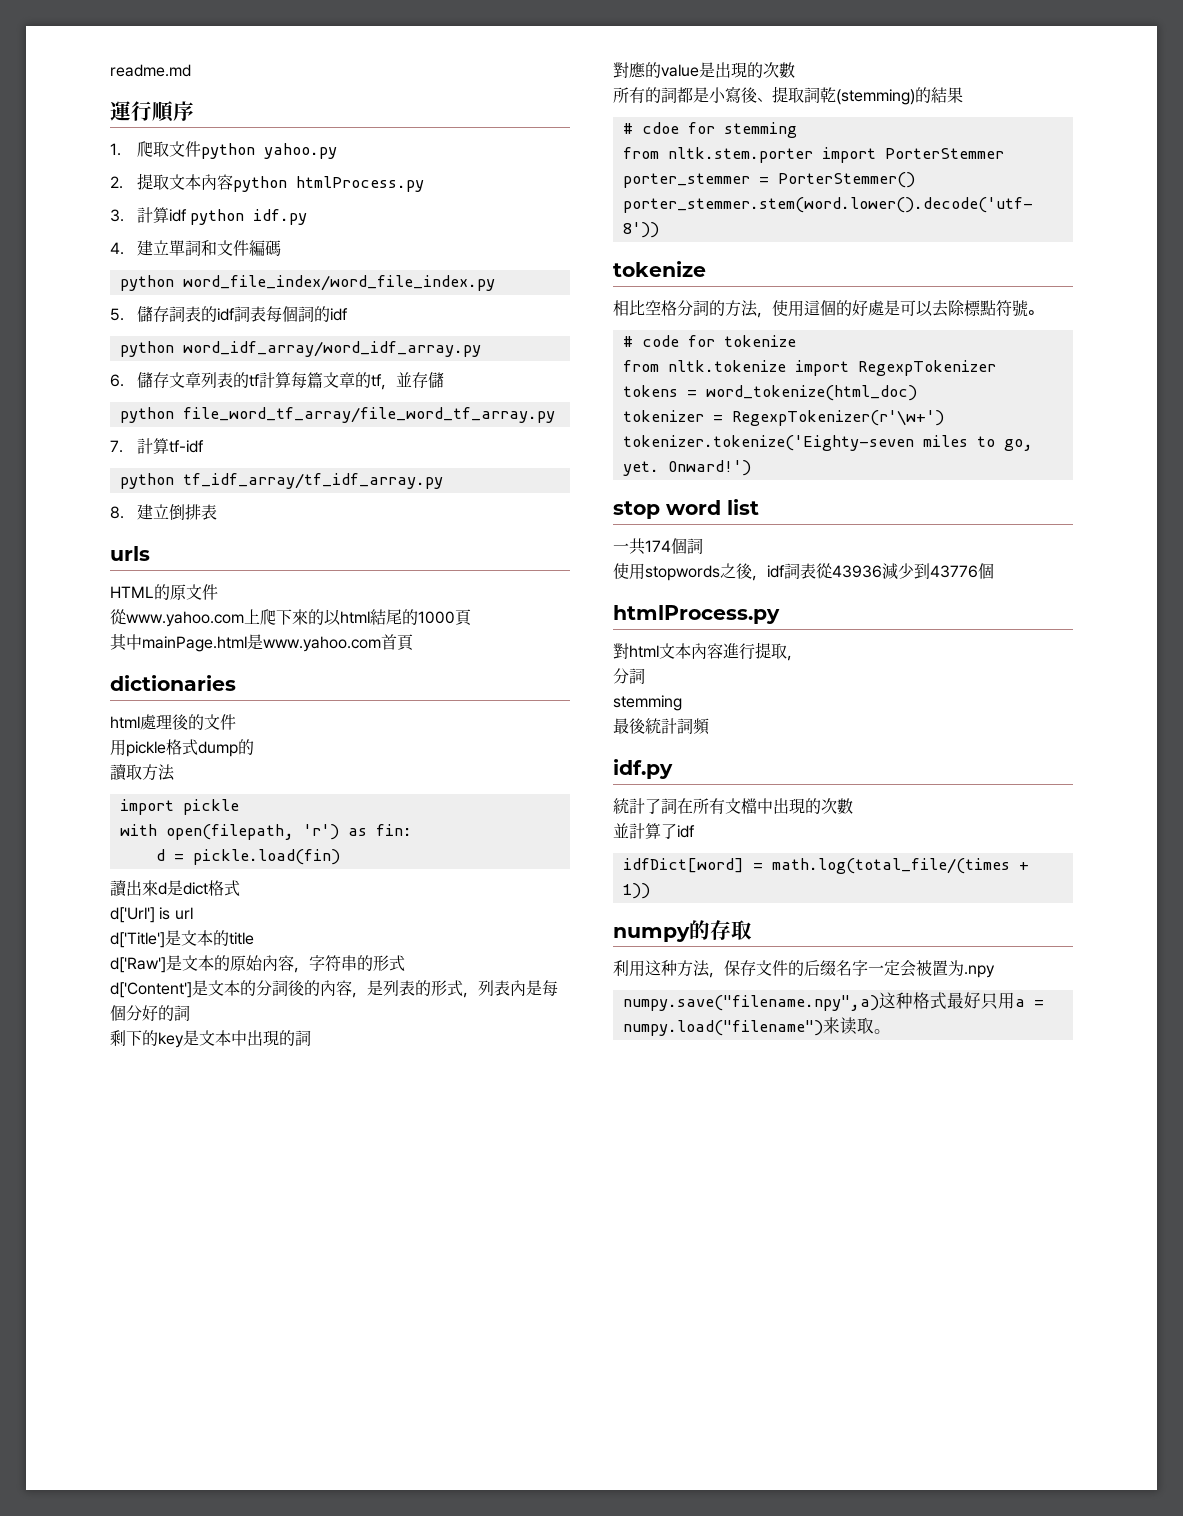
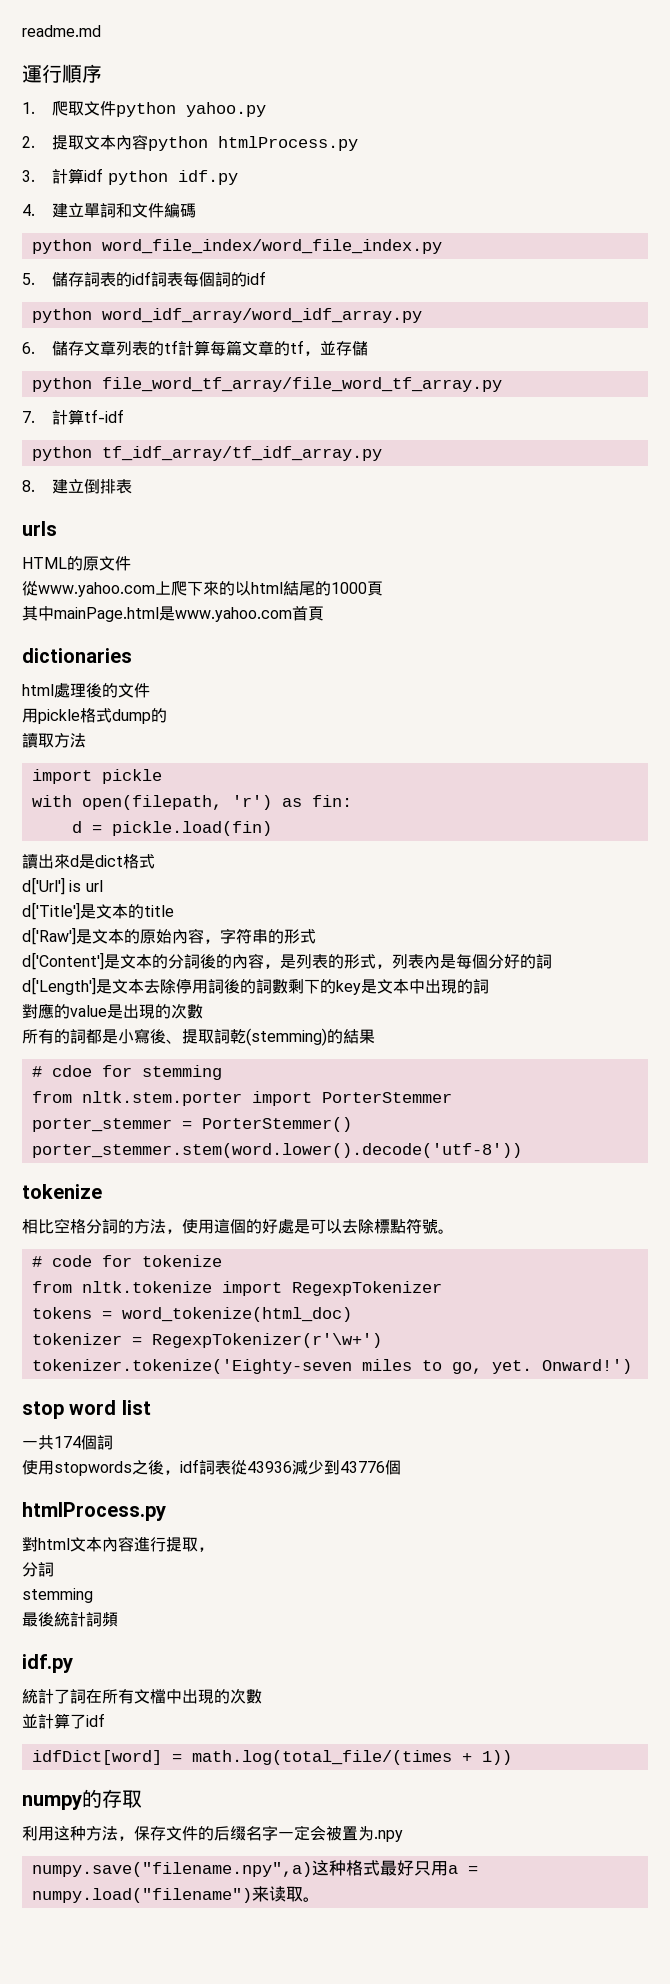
(190, 1013) none -> [22,977,288,995] d['Length']是文本去除停用詞後的詞數

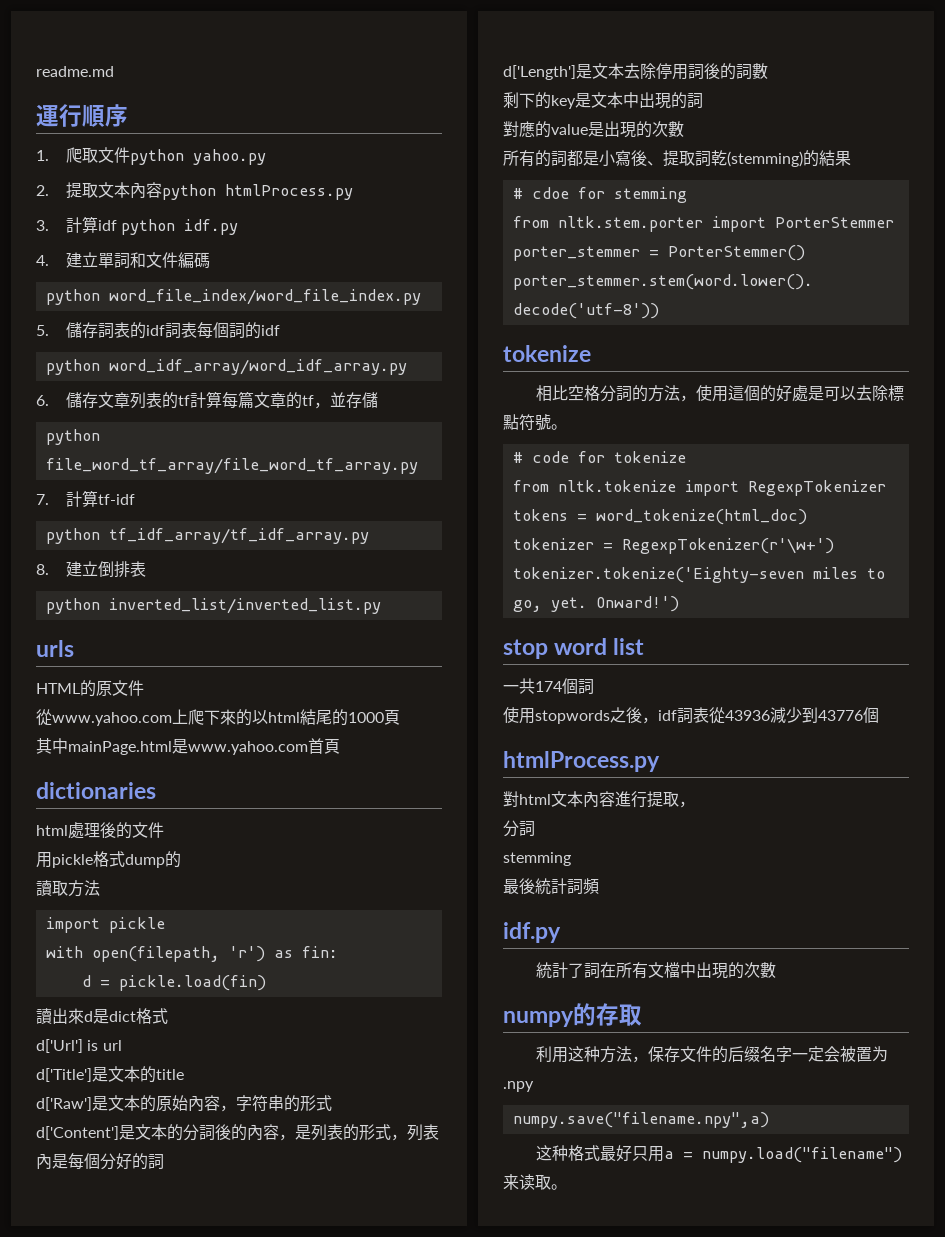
(133, 486) none -> [45,598,381,614] // python inverted_list/inverted_list.py
(288, 986) none -> (768, 71) //
[22,1713,105,1729] [31,1750,512,1765] // 並計算了idf // idfDict[word] = math.log(total_file/(times + 1)) -> (776, 970) none
(312, 1869) none -> (769, 1120) //

